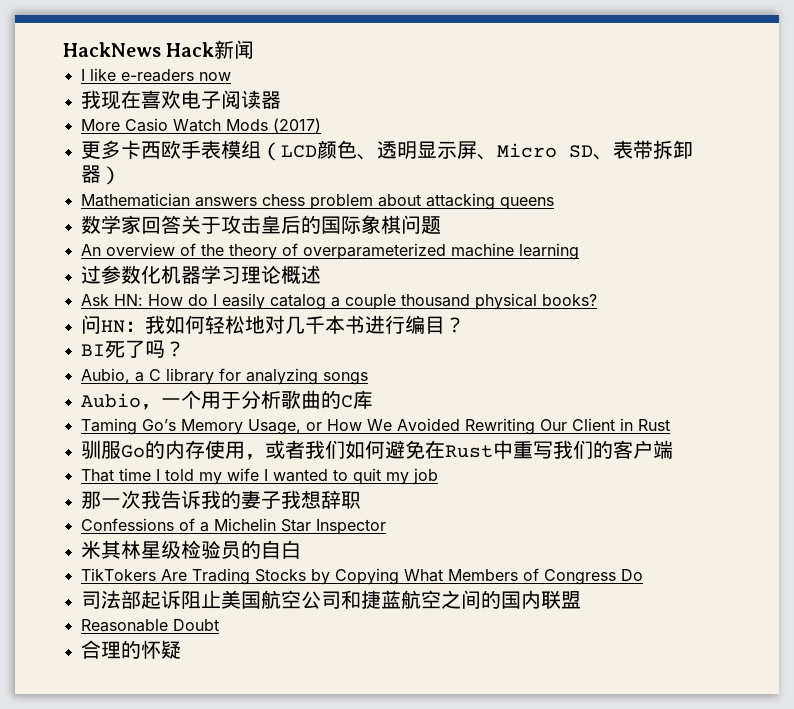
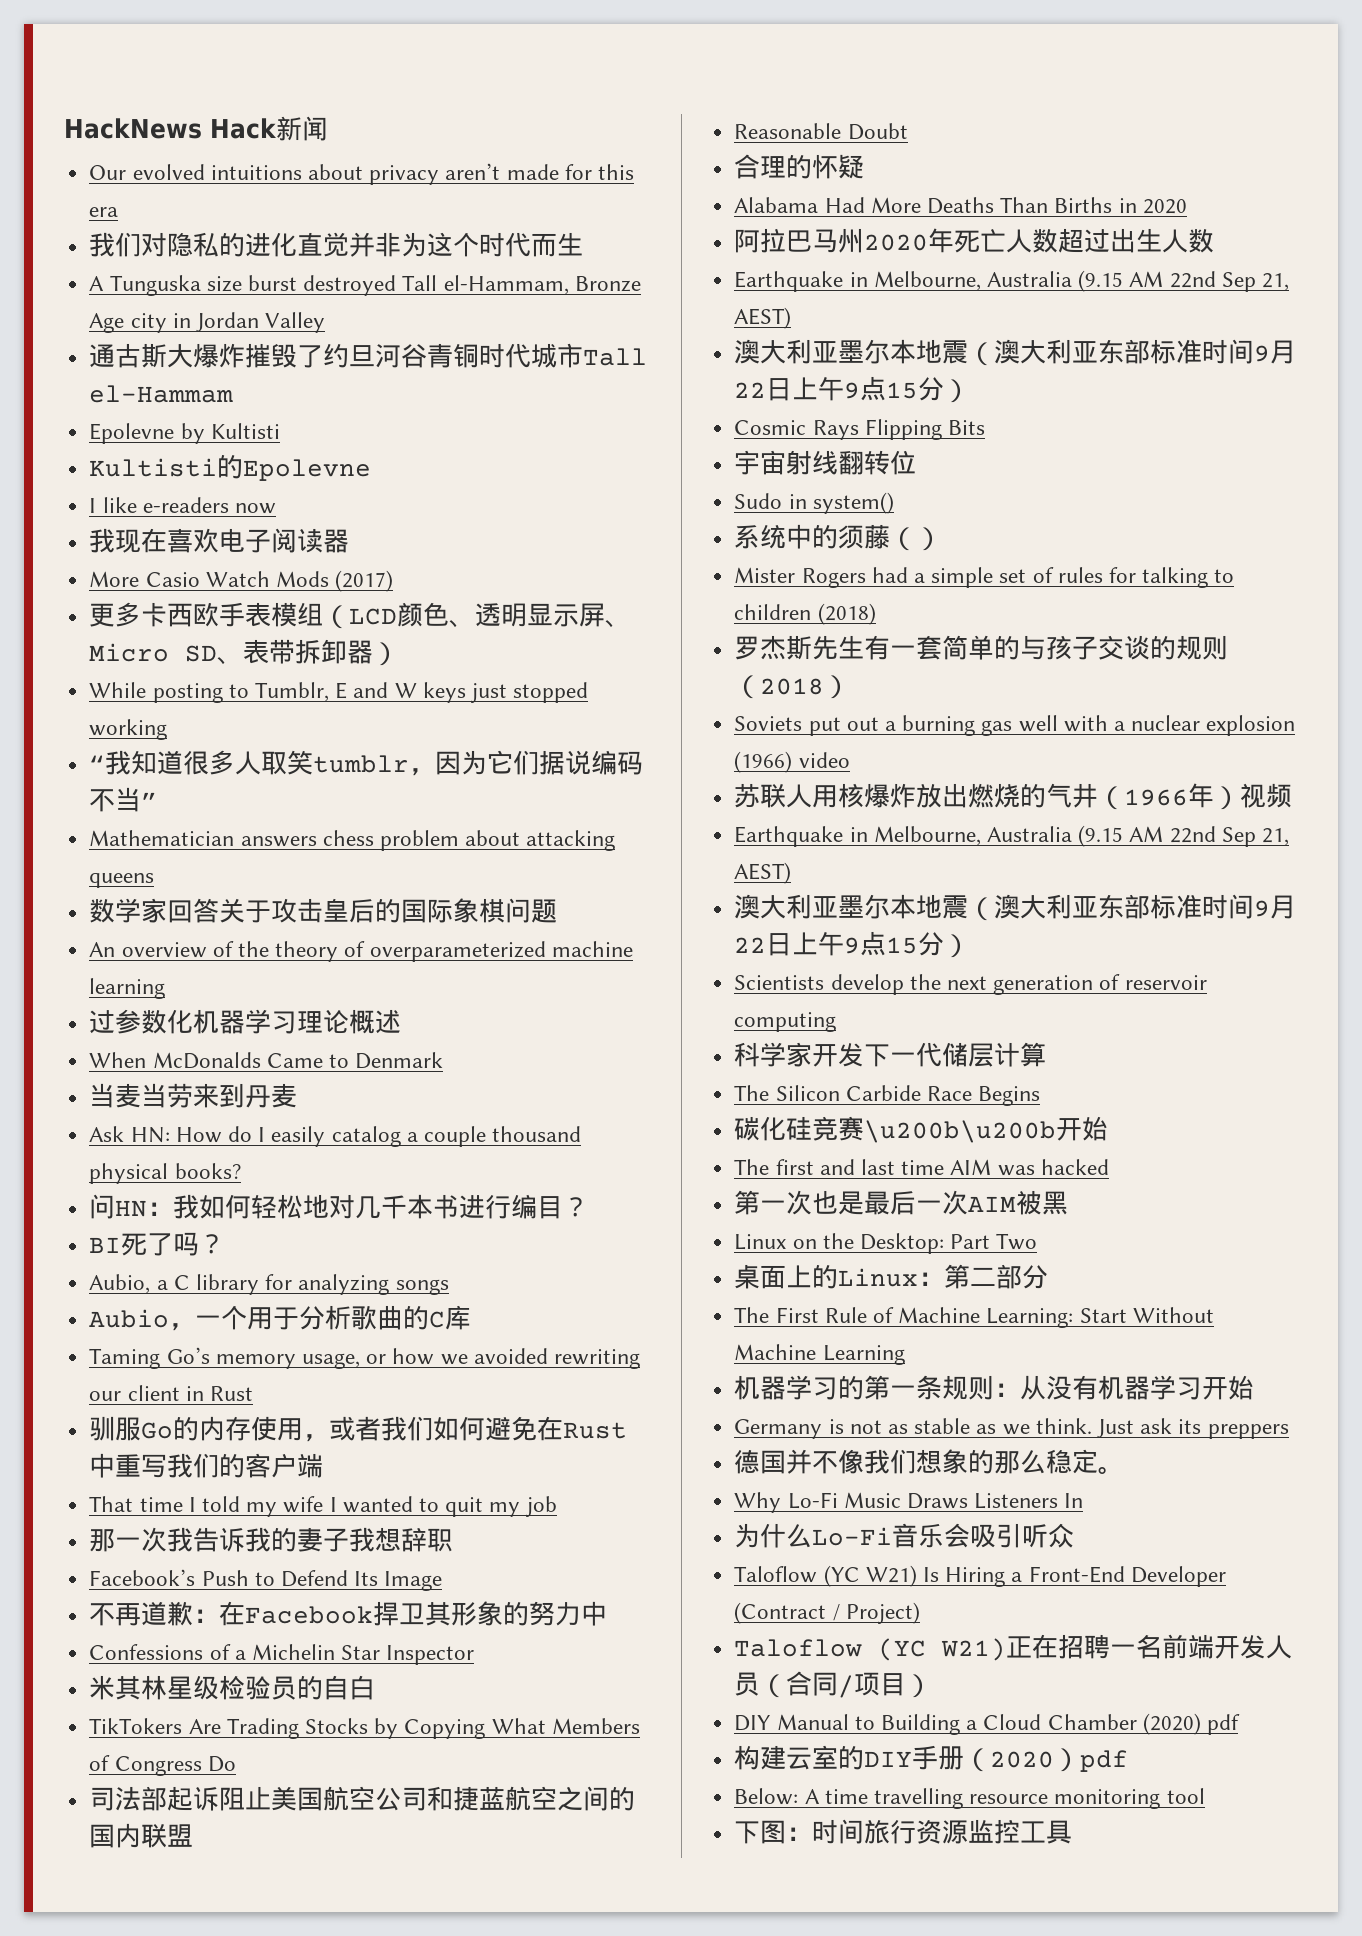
(255, 49) none -> [89,163,634,185] [89,207,119,217] [89,232,584,257] [89,275,641,296] [89,312,326,333] [89,343,648,368] [89,385,234,403] [89,423,280,444] [89,454,372,481] // Our evolved intuitions about privacy aren’t made for this era // 我们对隐私的进化直觉并非为这个时代而生 // A Tunguska size burst destroyed Tall el-Hammam, Bronze Age city in Jordan Valley // 通古斯大爆炸摧毁了约旦河谷青铜时代城市Tall el-Hammam // Epolevne by Kultisti // Kultisti的Epolevne
(121, 175) none -> [89,682,589,703] [89,719,168,740] [89,750,644,776] [89,787,158,812] // While posting to Tumblr, E and W keys just stopped working // “我知道很多人取笑tumblr，因为它们据说编码不当”
(321, 274) none -> [89,1052,444,1069] [89,1083,298,1108] // When McDonalds Came to Denmark // 当麦当劳来到丹麦
[180,418,615,435] Memory Usage, or How We Avoided Rewriting Our Client -> [215,1348,640,1369] [89,1385,180,1401] memory usage, or how we avoided rewriting our client
(361, 500) none -> [89,1569,443,1591] [89,1601,608,1626] // Facebook’s Push to Defend Its Image // 不再道歉：在Facebook捍卫其形象的努力中
(181, 649) none -> [734,197,1187,214] [734,228,1215,253] [734,270,1289,292] [734,307,792,329] [734,339,1297,366] [734,376,971,403] [734,419,985,440] [734,450,917,475] [734,492,894,514] [734,524,943,551] [734,567,1235,588] [734,603,876,625] [734,635,1229,660] [734,675,851,699] [734,715,1296,736] [734,751,850,773] [734,783,1293,810] [734,825,1289,847] [734,862,792,884] [734,894,1297,921] [734,931,971,958] [734,974,1207,995] [734,1012,837,1032] [734,1042,1047,1067] [734,1085,1041,1106] [734,1116,1109,1143] [734,1159,1109,1176] [734,1190,1069,1215] [734,1233,1038,1254] [734,1264,1049,1289] [734,1307,1214,1328] [734,1344,905,1365] [734,1375,1255,1400] [734,1418,1289,1439] [734,1449,1125,1474] [734,1492,1084,1513] [734,1523,1075,1548] [734,1565,1226,1587] [734,1602,920,1624] [734,1634,1293,1661] [734,1671,933,1698] [734,1713,1240,1735] [734,1745,1129,1772] [734,1788,1205,1809] [734,1819,1073,1844] // Alabama Had More Deaths Than Births in 2020 // 阿拉巴马州2020年死亡人数超过出生人数 // Earthquake in Melbourne, Australia (9.15 AM 22nd Sep 21, AEST) // 澳大利亚墨尔本地震（澳大利亚东部标准时间9月22日上午9点15分） // Cosmic Rays Flipping Bits // 宇宙射线翻转位 // Sudo in system() // 系统中的须藤（） // Mister Rogers had a simple set of rules for talking to children (2018) // 罗杰斯先生有一套简单的与孩子交谈的规则（2018） // Soviets put out a burning gas well with a nuclear explosion (1966) video // 苏联人用核爆炸放出燃烧的气井（1966年）视频 // Earthquake in Melbourne, Australia (9.15 AM 22nd Sep 21, AEST) // 澳大利亚墨尔本地震（澳大利亚东部标准时间9月22日上午9点15分） // Scientists develop the next generation of reservoir computing // 科学家开发下一代储层计算 // The Silicon Carbide Race Begins // 碳化硅竞赛\u200b\u200b开始 // The first and last time AIM was hacked // 第一次也是最后一次AIM被黑 // Linux on the Desktop: Part Two // 桌面上的Linux：第二部分 // The First Rule of Machine Learning: Start Without Machine Learning // 机器学习的第一条规则：从没有机器学习开始 // Germany is not as stable as we think. Just ask its preppers // 德国并不像我们想象的那么稳定。 // Why Lo-Fi Music Draws Listeners In // 为什么Lo-Fi音乐会吸引听众 // Taloflow (YC W21) Is Hiring a Front-End Developer (Contract / Project) // Taloflow (YC W21)正在招聘一名前端开发人员（合同/项目） // DIY Manual to Building a Cloud Chamber (2020) pdf // 构建云室的DIY手册（2020）pdf // Below: A time travelling resource monitoring tool // 下图：时间旅行资源监控工具

